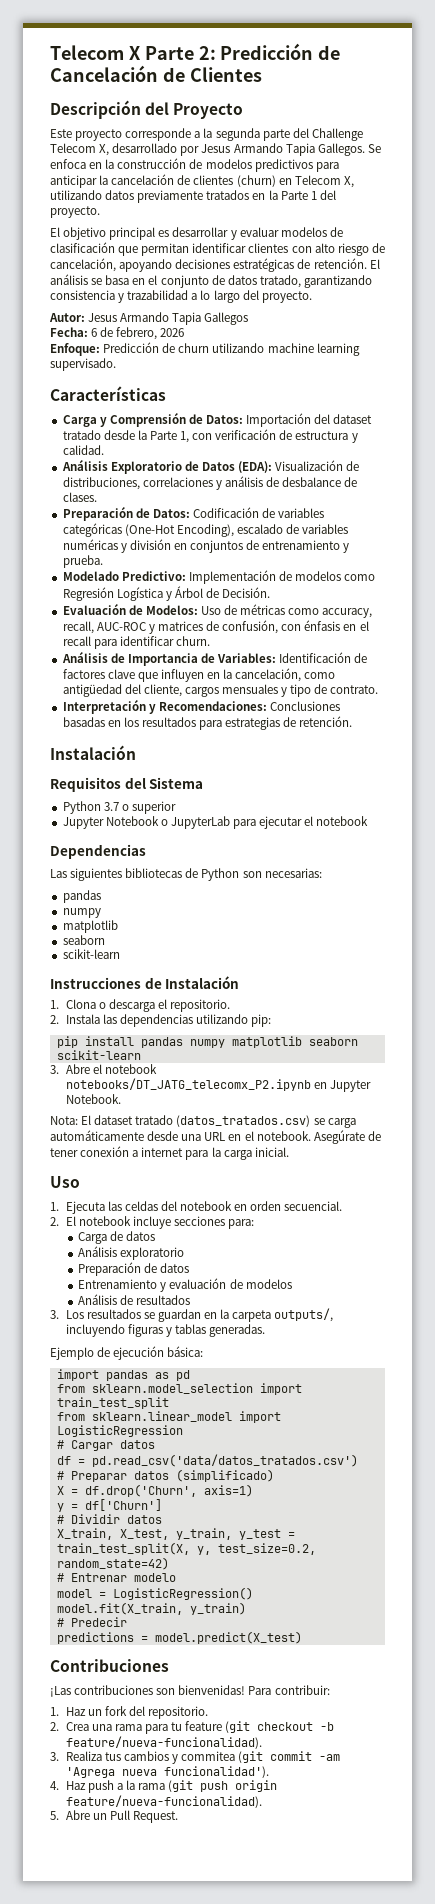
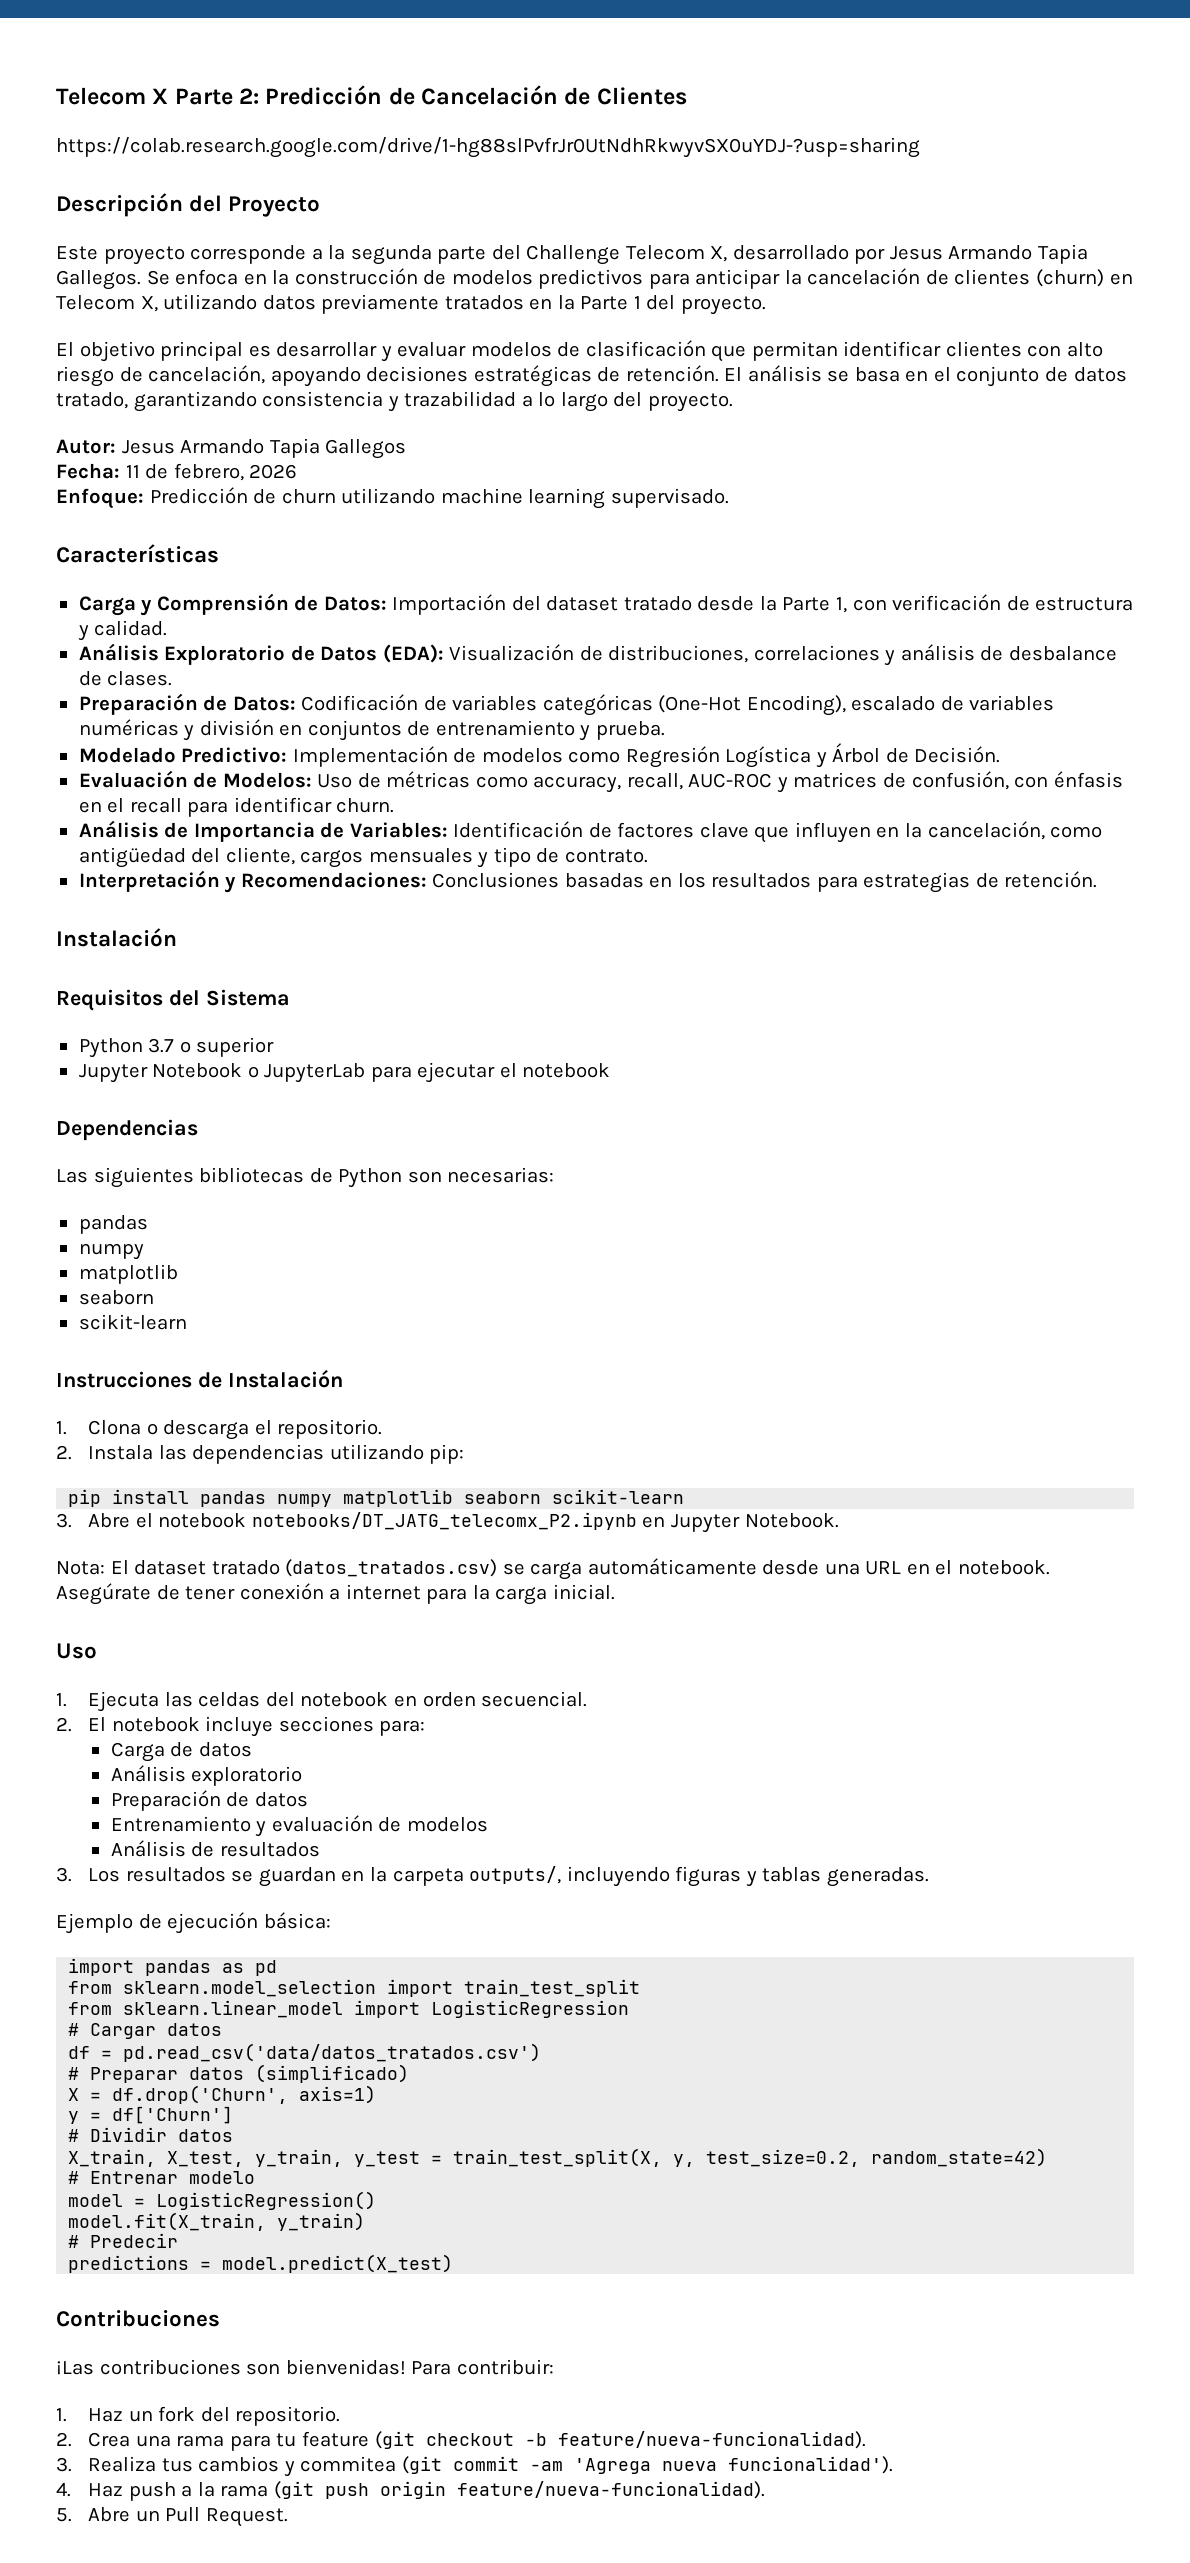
(262, 74) none -> [56,137,920,158] // https://colab.research.google.com/drive/1-hg88slPvfrJr0UtNdhRkwyvSX0uYDJ-?usp=sharing
[91,328,98,337] 6 -> [125,465,140,478] 11

